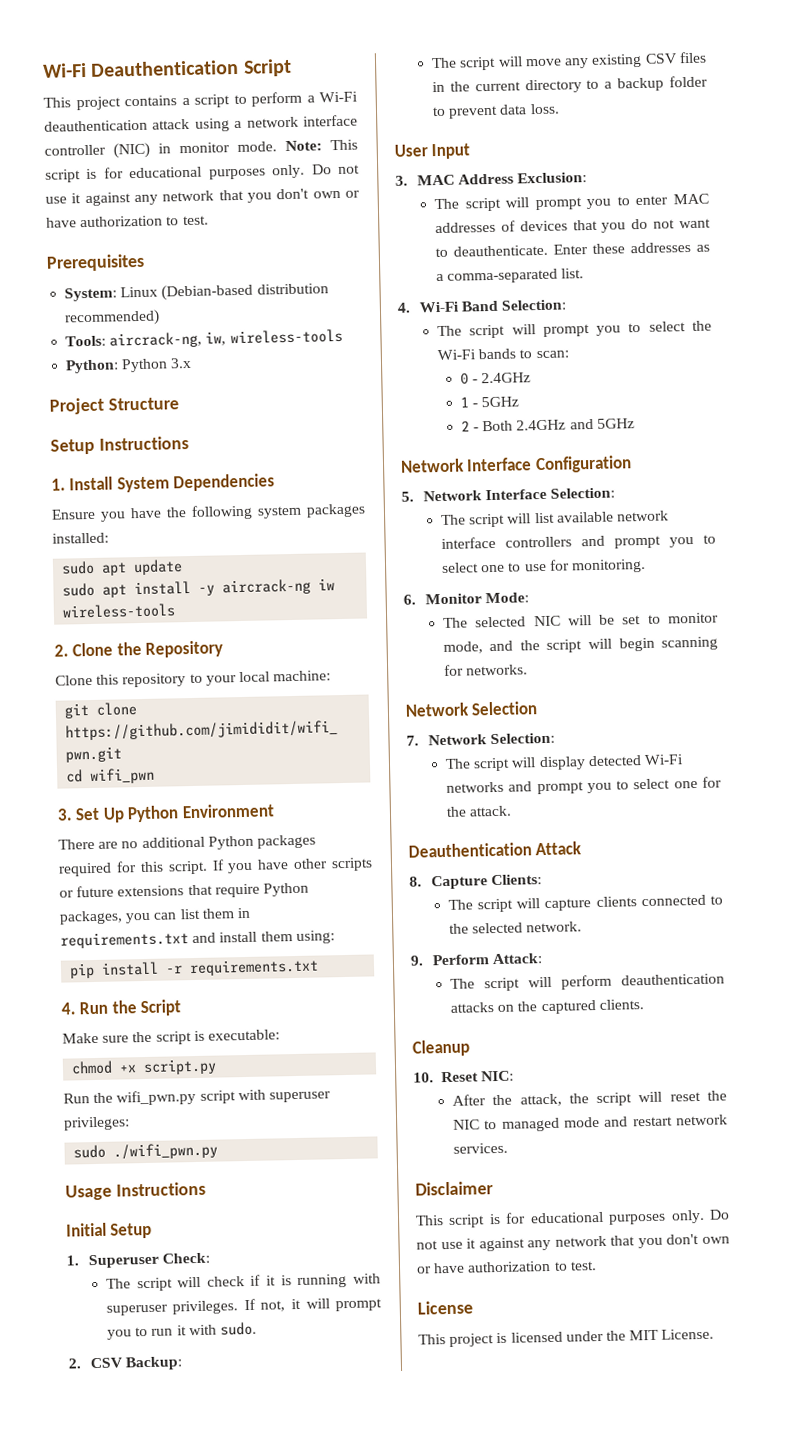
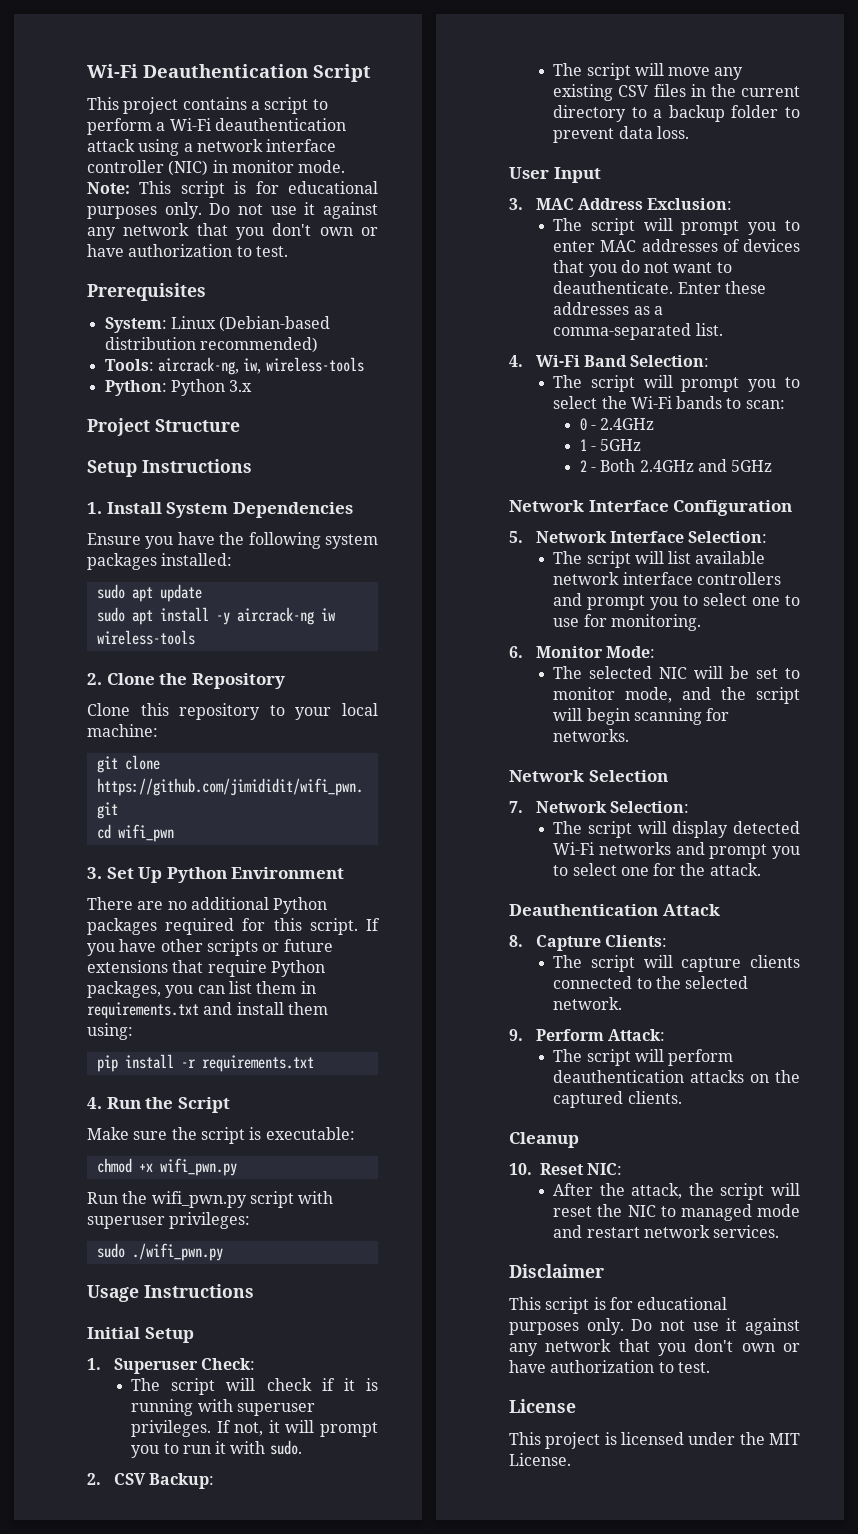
[143,1058,218,1076] script.py -> [159,1158,237,1176] wifi_pwn.py

